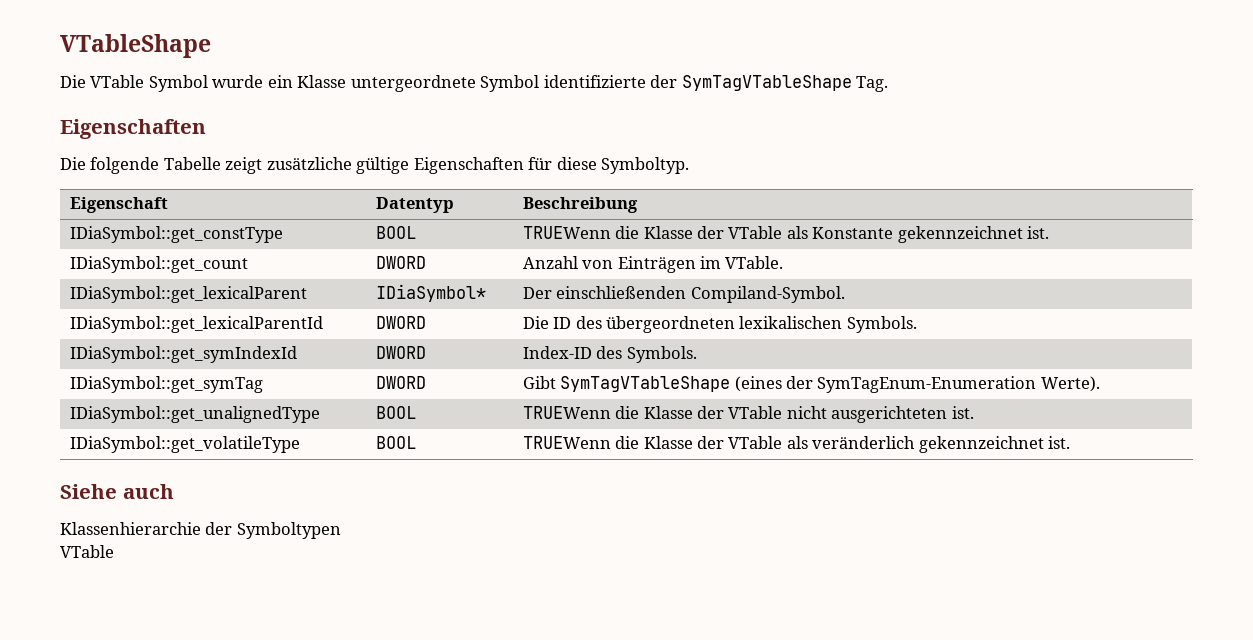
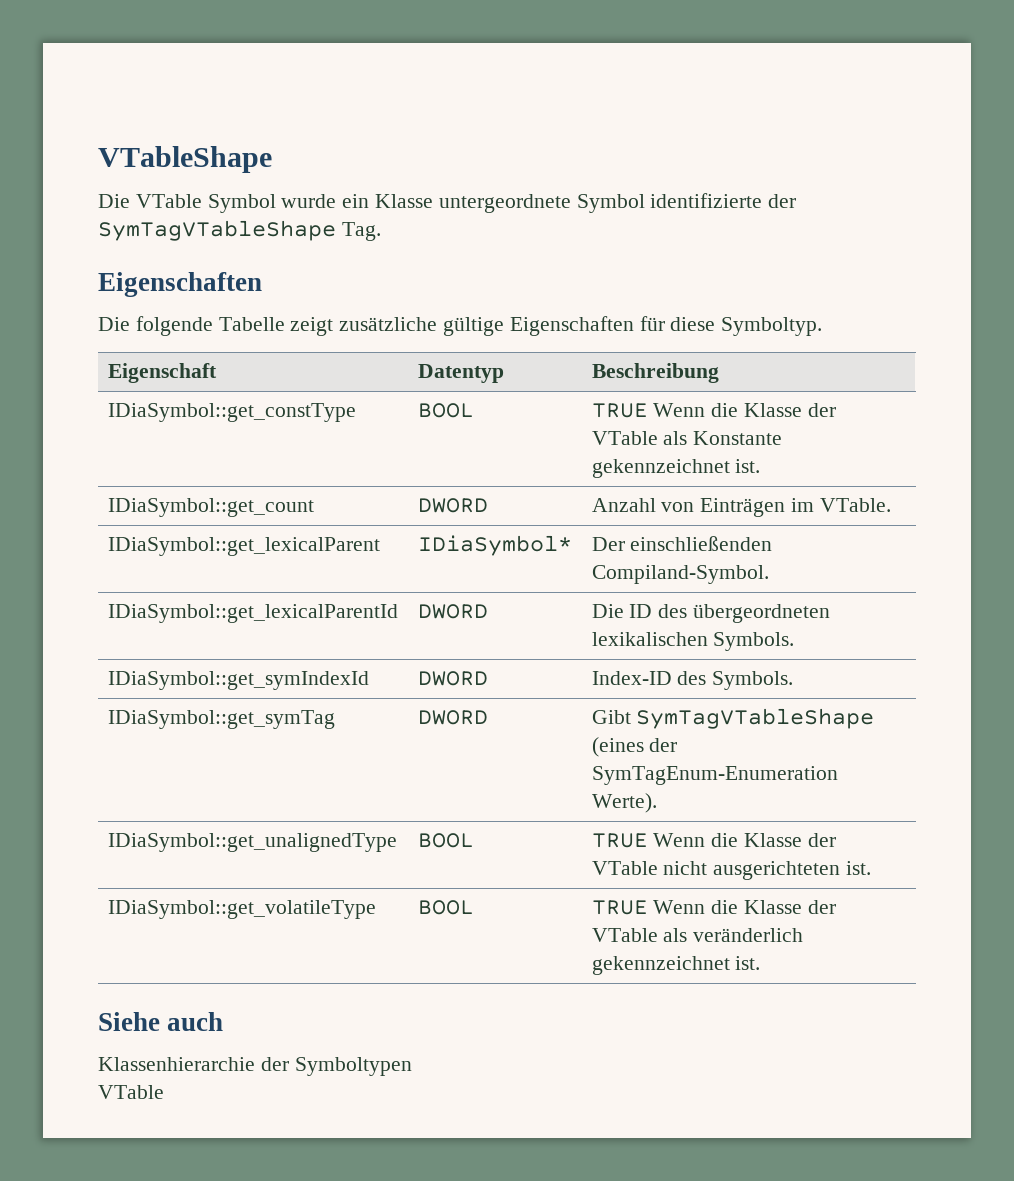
[522,226,611,239] TRUEWenn -> [591,403,706,418] TRUE Wenn
[522,406,611,419] TRUEWenn -> [591,833,706,848] TRUE Wenn
[522,436,611,449] TRUEWenn -> [591,900,706,915] TRUE Wenn

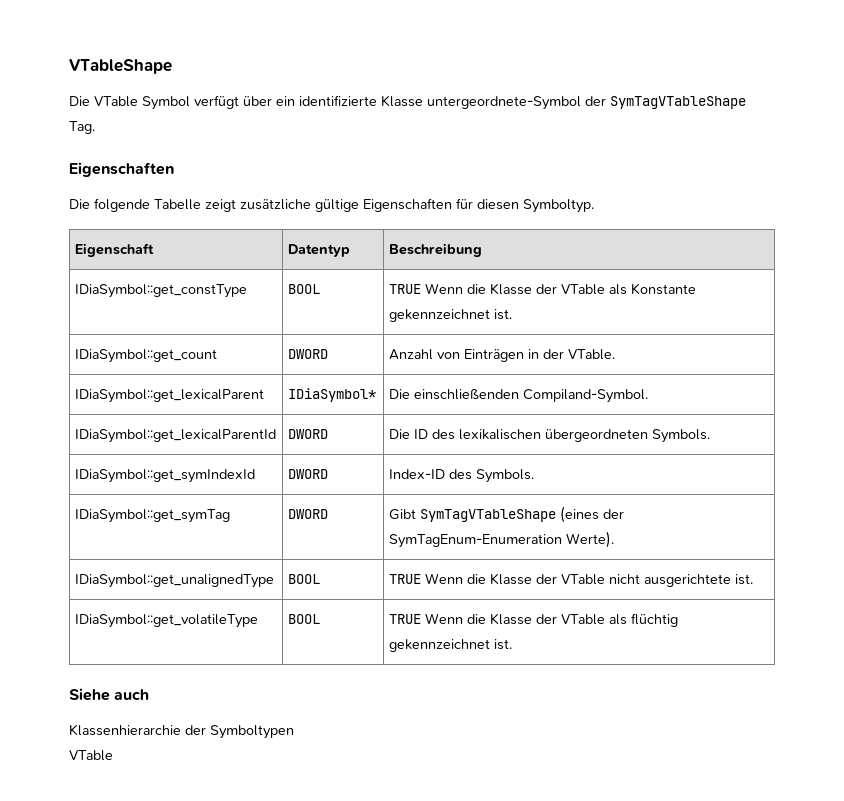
[281,193,763,213] wurde ein Klasse untergeordnete Symbol identifizierte -> [194,95,581,110] verfügt über ein identifizierte Klasse untergeordnete-Symbol
[670,317,716,331] diese -> [477,199,519,210] diesen
[790,498,814,512] im -> [527,349,564,359] in der
[591,537,625,551] Der -> [388,389,410,399] Die
[692,604,830,623] [591,632,708,646] übergeordneten lexikalischen -> [458,429,648,442] lexikalischen übergeordneten
[713,861,841,880] ausgerichteten -> [643,574,731,587] ausgerichtete
[693,928,804,942] veränderlich -> [630,613,678,627] flüchtig

